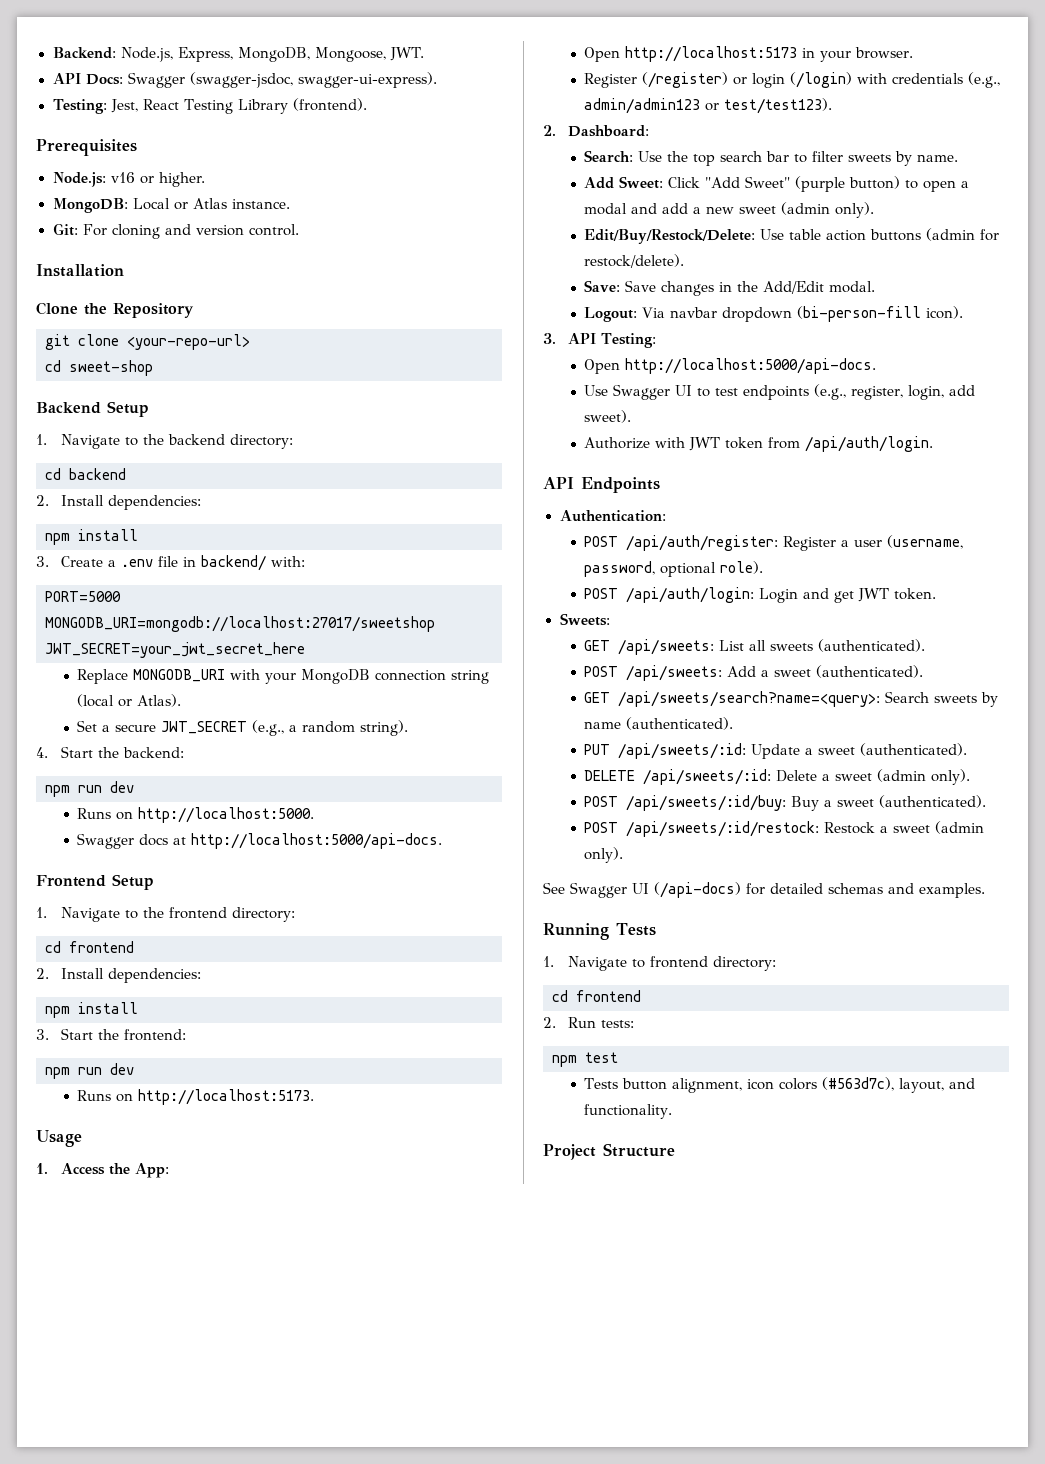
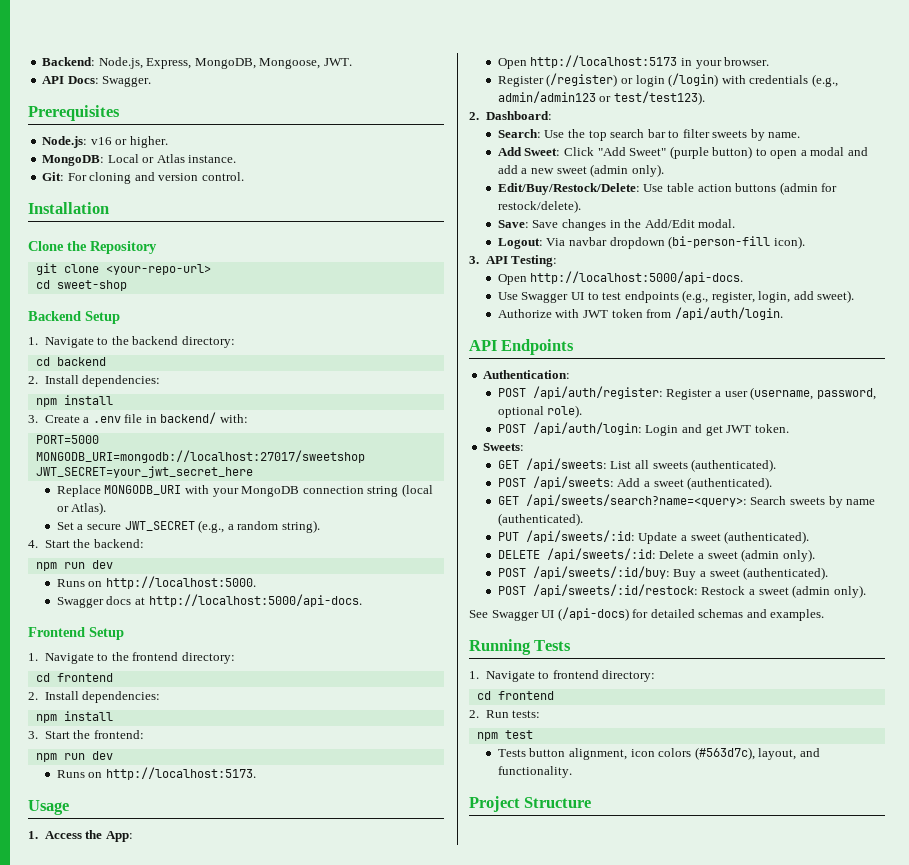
[127,72,437,88] [52,98,368,114] Swagger (swagger-jsdoc, swagger-ui-express). // Testing: Jest, React Testing Library (frontend). -> [102,76,152,87] Swagger.

